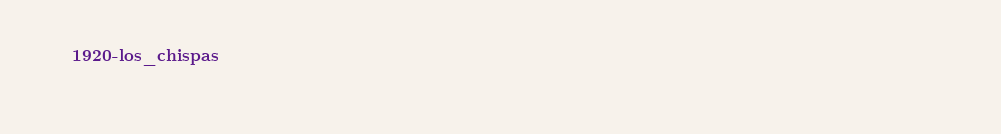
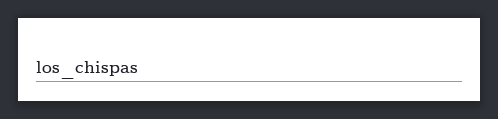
[72,49,219,66] 1920-los_chispas -> [36,61,138,79] los_chispas

